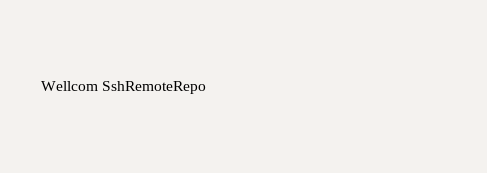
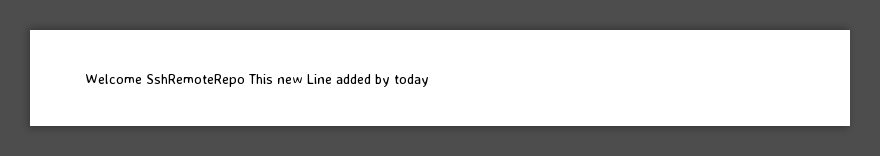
[41,81,207,94] Wellcom SshRemoteRepo -> [85,74,429,87] Welcome SshRemoteRepo This new Line added by today

